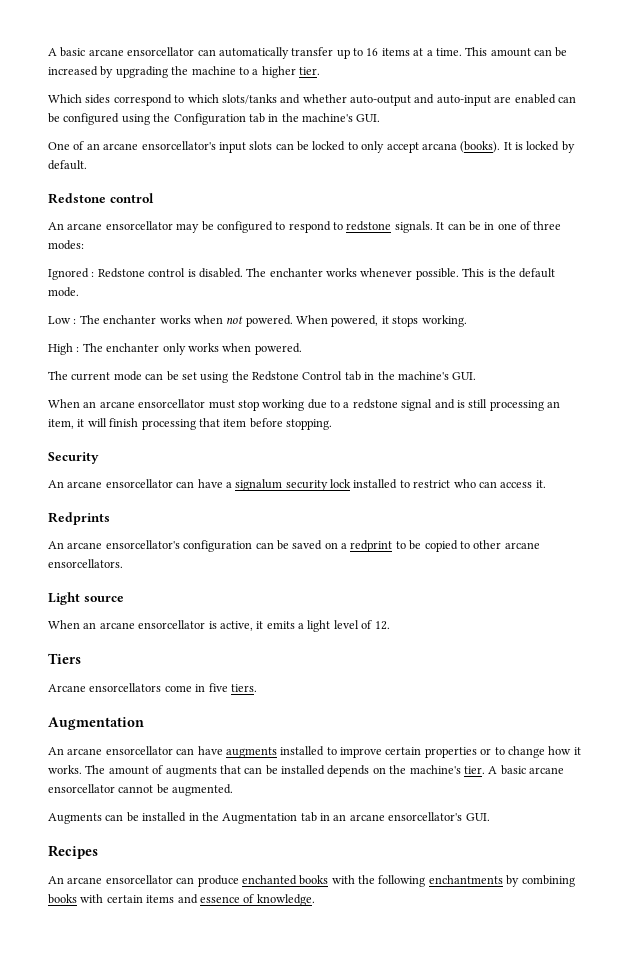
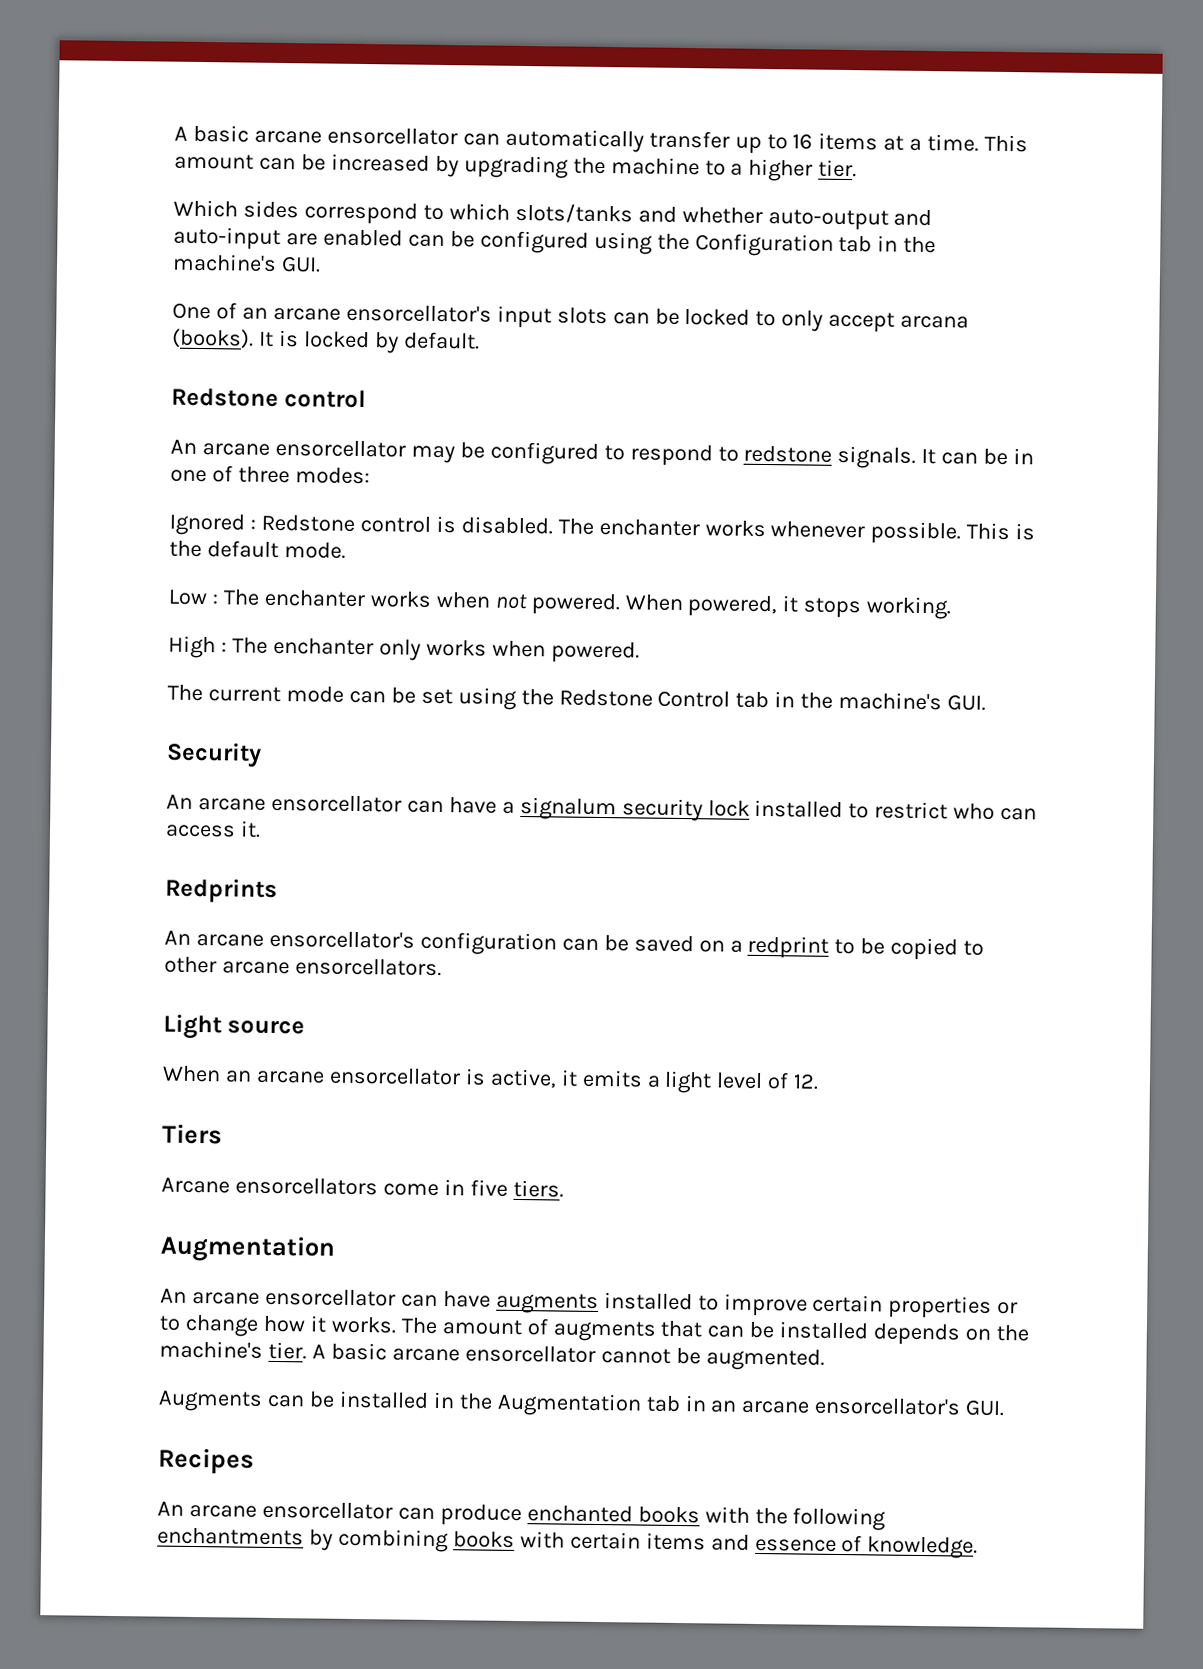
[48,399,560,411] [48,418,332,430] // When an arcane ensorcellator must stop working due to a redstone signal and is still processing an item, it will finish processing that item before stopping. -> (987, 702) none

